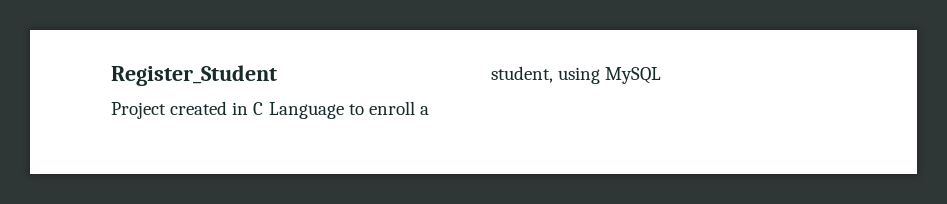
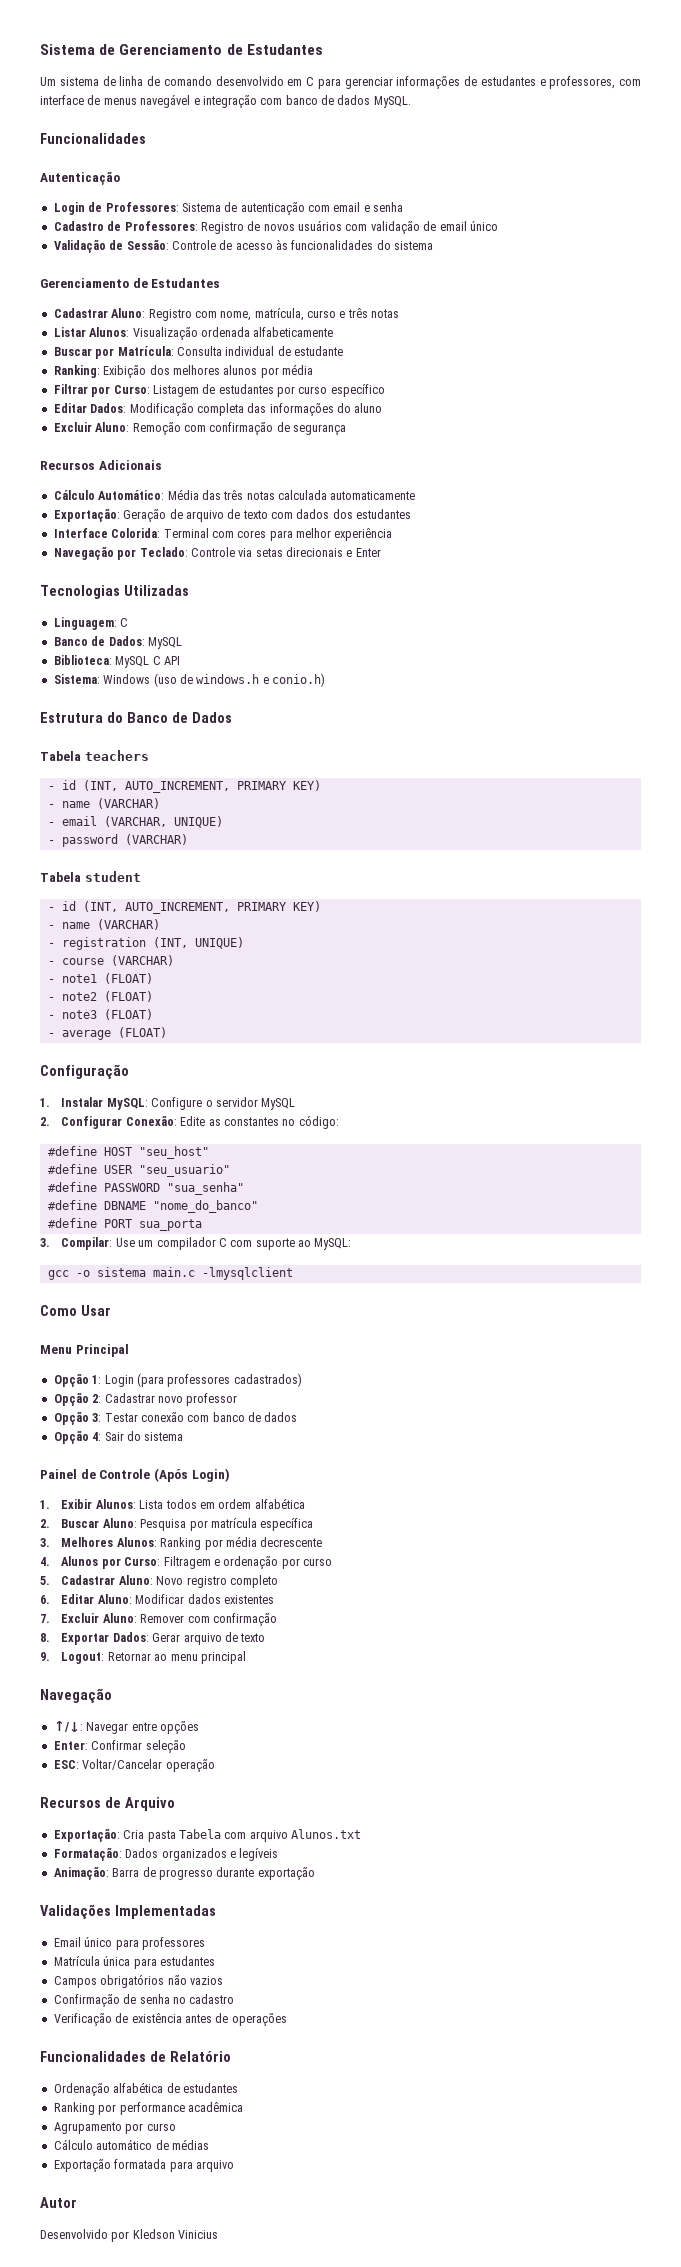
[111,65,277,86] [111,101,429,119] [491,66,662,84] Register_Student // Project created in C Language to enroll a student, using MySQL -> [40,44,323,55] [40,76,641,89] [40,94,411,108] [40,133,146,144] [40,171,120,185] [53,202,404,215] [53,220,498,234] [53,239,434,253] [40,278,221,288] [53,308,400,321] [53,327,334,340] [53,346,343,359] [53,364,313,378] [53,384,385,397] [53,403,383,416] [53,422,346,435] [40,460,162,470] [53,489,416,500] [53,508,412,522] [53,528,393,541] [53,546,381,560] [40,585,189,599] [53,617,129,630] [53,636,182,649] [53,655,180,668] [53,673,325,687] [40,712,232,723] [40,750,149,761] [47,780,321,793] [47,798,160,809] [47,816,223,828] [47,834,188,847] [40,871,141,882] [47,901,321,914] [47,919,160,930] [47,937,244,950] [47,955,174,966] [47,973,153,984] [47,991,153,1002] [47,1009,153,1020] [47,1027,167,1040] [40,1064,129,1079] [40,1097,296,1110] [40,1115,339,1129] [47,1146,209,1159] [47,1164,230,1177] [47,1182,244,1195] [47,1200,258,1213] [47,1218,202,1231] [40,1237,352,1250] [47,1267,293,1280] [40,1305,111,1316] [40,1344,129,1357] [53,1373,302,1387] [53,1392,238,1406] [53,1411,298,1425] [53,1430,184,1444] [40,1468,230,1482] [40,1498,305,1509] [40,1518,314,1531] [40,1536,323,1550] [40,1556,333,1569] [40,1575,278,1588] [40,1594,274,1604] [40,1613,277,1626] [40,1632,266,1645] [40,1651,246,1664] [40,1688,112,1703] [53,1721,199,1734] [53,1740,186,1753] [53,1759,215,1772] [40,1797,175,1811] [53,1828,361,1842] [53,1847,279,1861] [53,1866,315,1880] [40,1904,216,1919] [53,1937,205,1950] [53,1956,215,1969] [53,1974,223,1988] [53,1994,235,2007] [53,2013,287,2026] [40,2051,231,2062] [53,2082,238,2096] [53,2102,243,2115] [53,2122,176,2134] [53,2139,209,2150] [53,2159,234,2172] [40,2197,77,2208] [40,2229,219,2242] Sistema de Gerenciamento de Estudantes // Um sistema de linha de comando desenvolvido em C para gerenciar informações de estudantes e professores, com interface de menus navegável e integração com banco de dados MySQL. // Funcionalidades // Autenticação // Login de Professores: Sistema de autenticação com email e senha // Cadastro de Professores: Registro de novos usuários com validação de email único // Validação de Sessão: Controle de acesso às funcionalidades do sistema // Gerenciamento de Estudantes // Cadastrar Aluno: Registro com nome, matrícula, curso e três notas // Listar Alunos: Visualização ordenada alfabeticamente // Buscar por Matrícula: Consulta individual de estudante // Ranking: Exibição dos melhores alunos por média // Filtrar por Curso: Listagem de estudantes por curso específico // Editar Dados: Modificação completa das informações do aluno // Excluir Aluno: Remoção com confirmação de segurança // Recursos Adicionais // Cálculo Automático: Média das três notas calculada automaticamente // Exportação: Geração de arquivo de texto com dados dos estudantes // Interface Colorida: Terminal com cores para melhor experiência // Navegação por Teclado: Controle via setas direcionais e Enter // Tecnologias Utilizadas // Linguagem: C // Banco de Dados: MySQL // Biblioteca: MySQL C API // Sistema: Windows (uso de windows.h e conio.h) // Estrutura do Banco de Dados // Tabela teachers // - id (INT, AUTO_INCREMENT, PRIMARY KEY) // - name (VARCHAR) // - email (VARCHAR, UNIQUE) // - password (VARCHAR) // Tabela student // - id (INT, AUTO_INCREMENT, PRIMARY KEY) // - name (VARCHAR) // - registration (INT, UNIQUE) // - course (VARCHAR) // - note1 (FLOAT) // - note2 (FLOAT) // - note3 (FLOAT) // - average (FLOAT) // Configuração // 1. Instalar MySQL: Configure o servidor MySQL // 2. Configurar Conexão: Edite as constantes no código: // #define HOST "seu_host" // #define USER "seu_usuario" // #define PASSWORD "sua_senha" // #define DBNAME "nome_do_banco" // #define PORT sua_porta // 3. Compilar: Use um compilador C com suporte ao MySQL: // gcc -o sistema main.c -lmysqlclient // Como Usar // Menu Principal // Opção 1: Login (para professores cadastrados) // Opção 2: Cadastrar novo professor // Opção 3: Testar conexão com banco de dados // Opção 4: Sair do sistema // Painel de Controle (Após Login) // 1. Exibir Alunos: Lista todos em ordem alfabética // 2. Buscar Aluno: Pesquisa por matrícula específica // 3. Melhores Alunos: Ranking por média decrescente // 4. Alunos por Curso: Filtragem e ordenação por curso // 5. Cadastrar Aluno: Novo registro completo // 6. Editar Aluno: Modificar dados existentes // 7. Excluir Aluno: Remover com confirmação // 8. Exportar Dados: Gerar arquivo de texto // 9. Logout: Retornar ao menu principal // Navegação // ↑/↓: Navegar entre opções // Enter: Confirmar seleção // ESC: Voltar/Cancelar operação // Recursos de Arquivo // Exportação: Cria pasta Tabela com arquivo Alunos.txt // Formatação: Dados organizados e legíveis // Animação: Barra de progresso durante exportação // Validações Implementadas // Email único para professores // Matrícula única para estudantes // Campos obrigatórios não vazios // Confirmação de senha no cadastro // Verificação de existência antes de operações // Funcionalidades de Relatório // Ordenação alfabética de estudantes // Ranking por performance acadêmica // Agrupamento por curso // Cálculo automático de médias // Exportação formatada para arquivo // Autor // Desenvolvido por Kledson Vinicius

